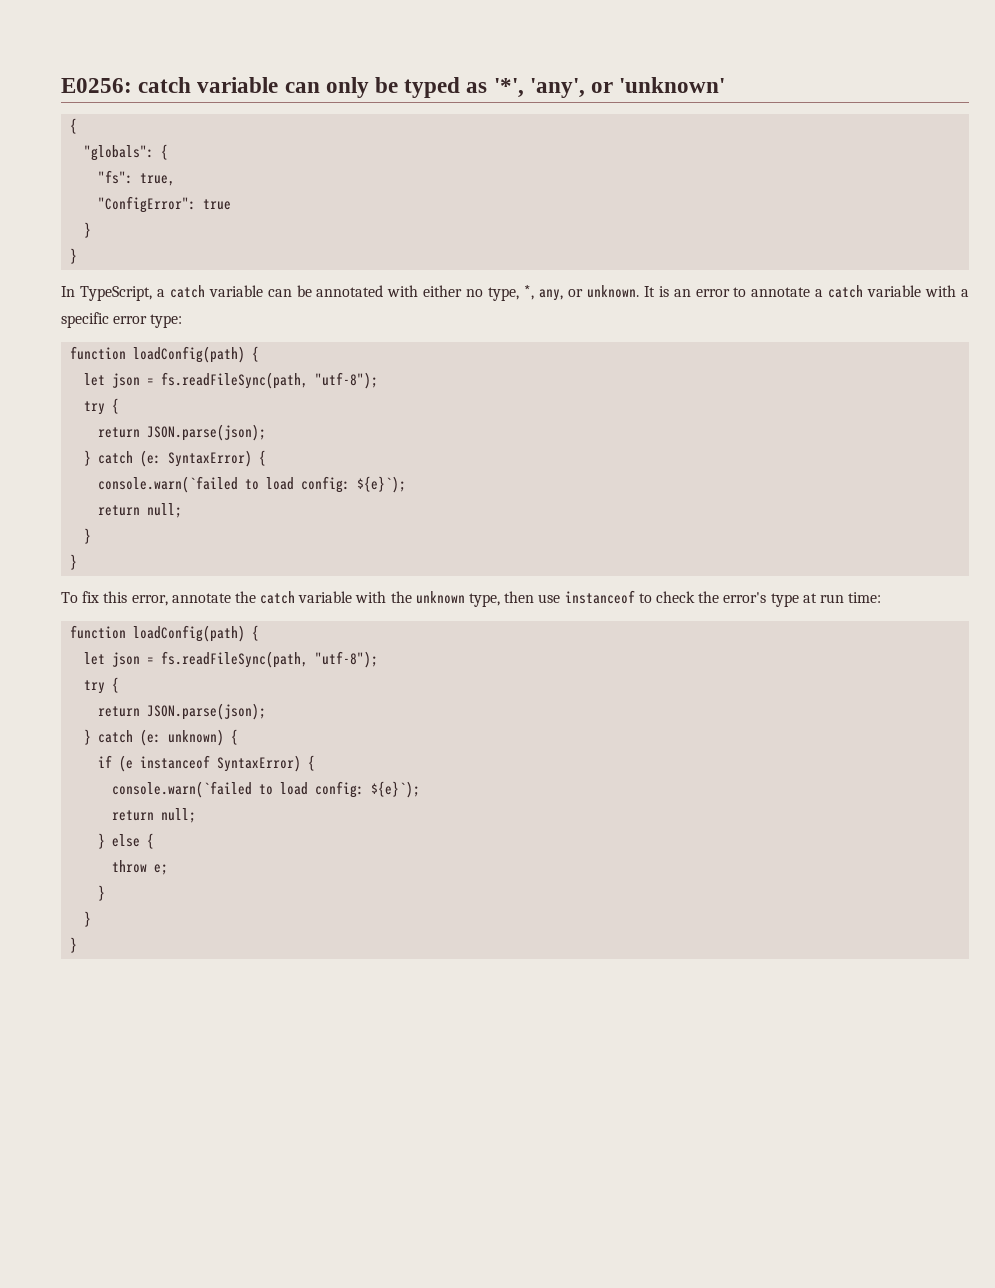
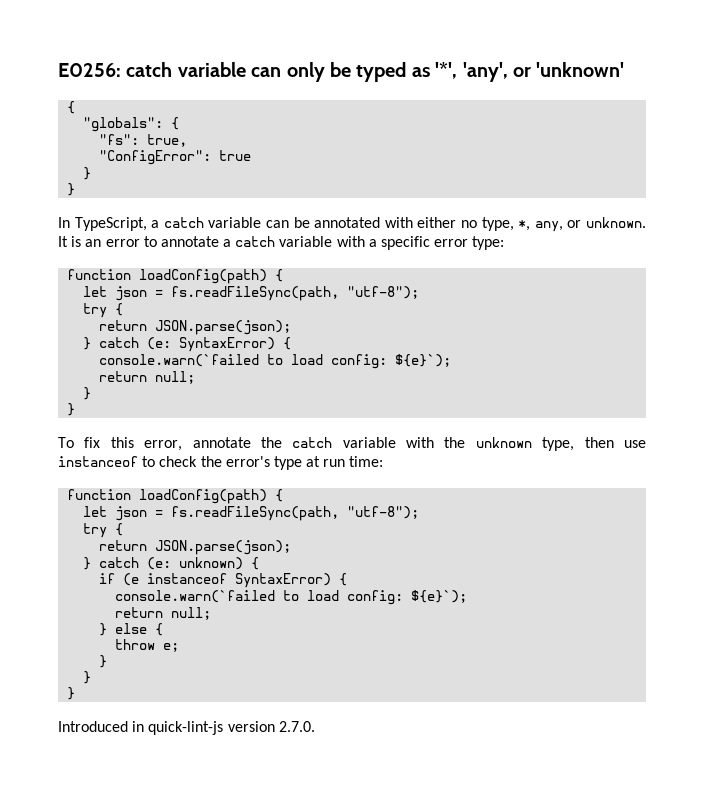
(78, 945) none -> [58,721,315,735] // Introduced in quick-lint-js version 2.7.0.

